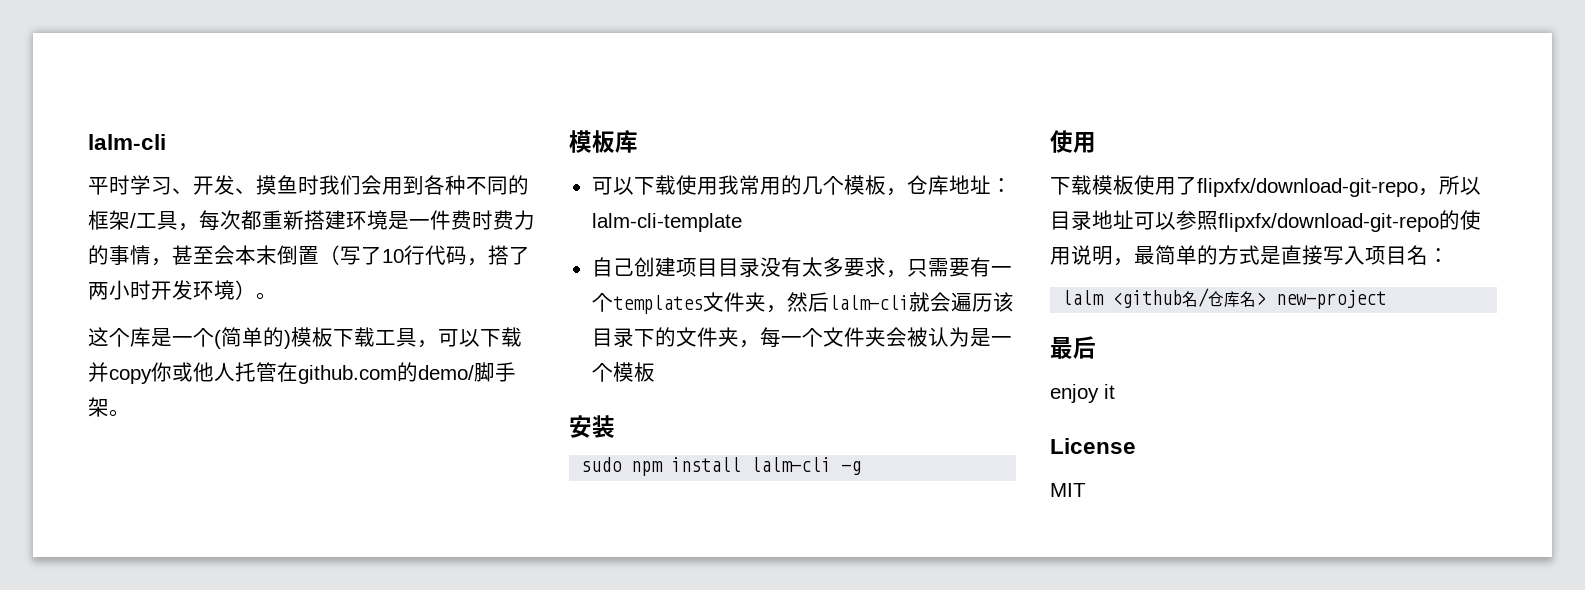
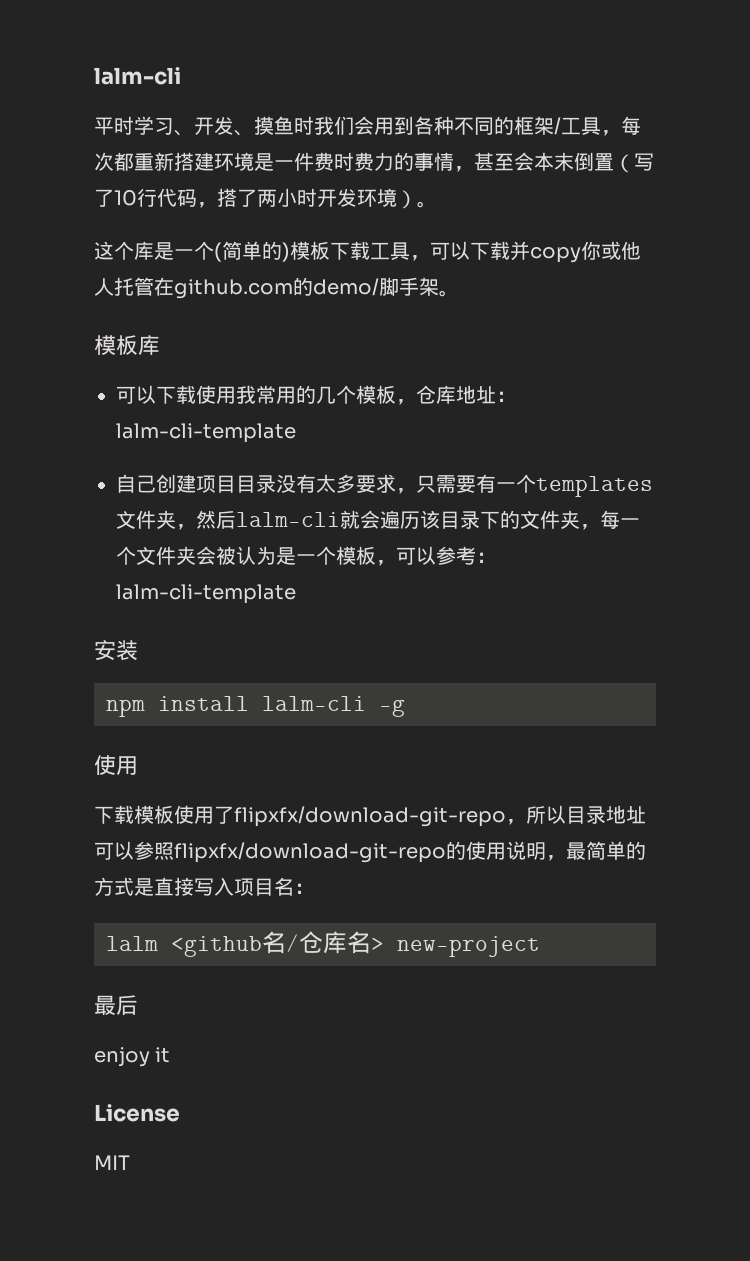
(655, 372) none -> [376,546,496,566] [116,584,296,604] ，可以参考：lalm-cli-template
[581,457,623,472] sudo -> (138, 650) none

